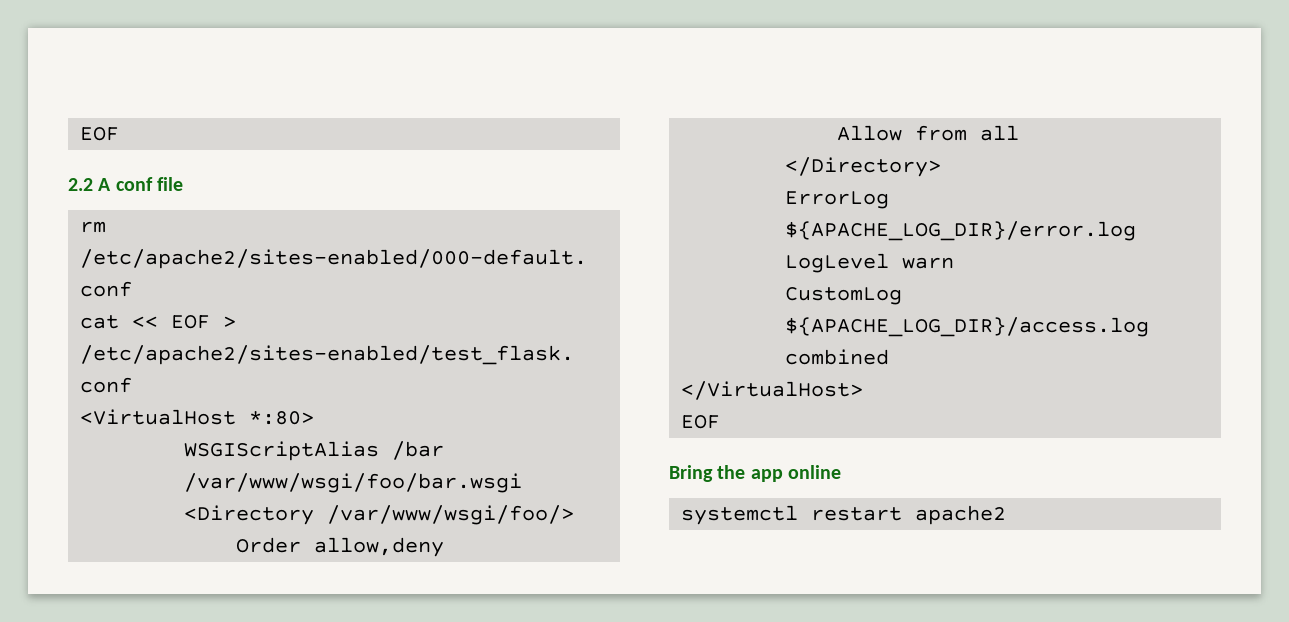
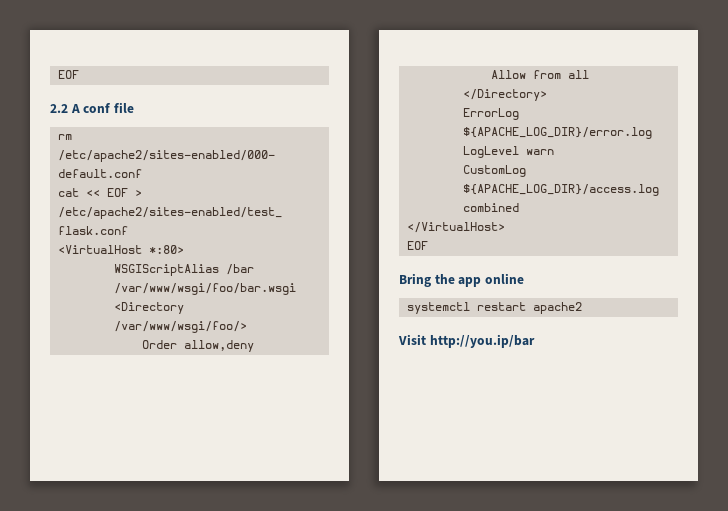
(1006, 515) none -> [398,334,535,348] // Visit http://you.ip/bar

